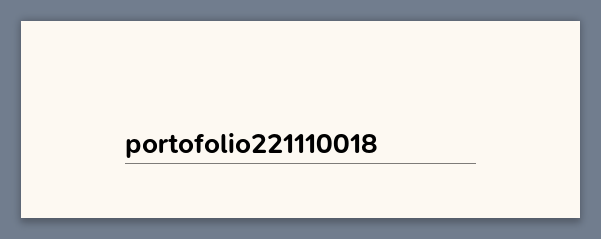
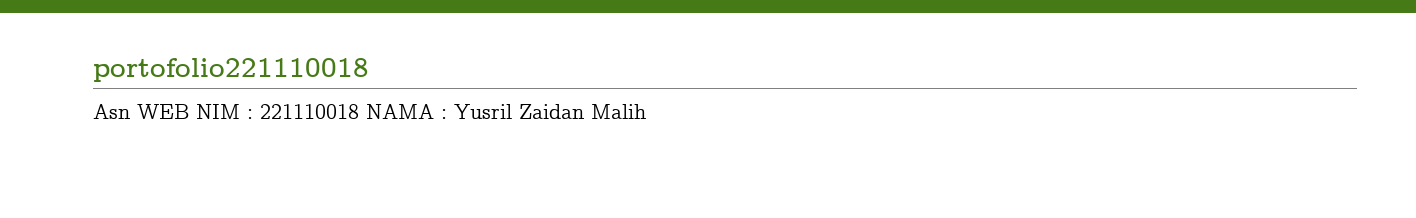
(378, 145) none -> [93,104,646,119] // Asn WEB NIM : 221110018 NAMA : Yusril Zaidan Malih

